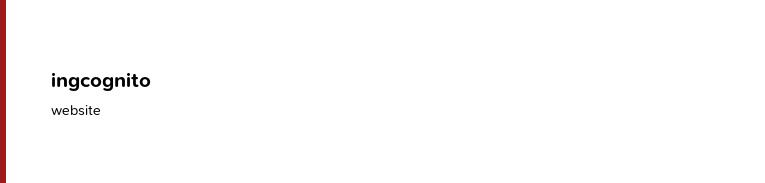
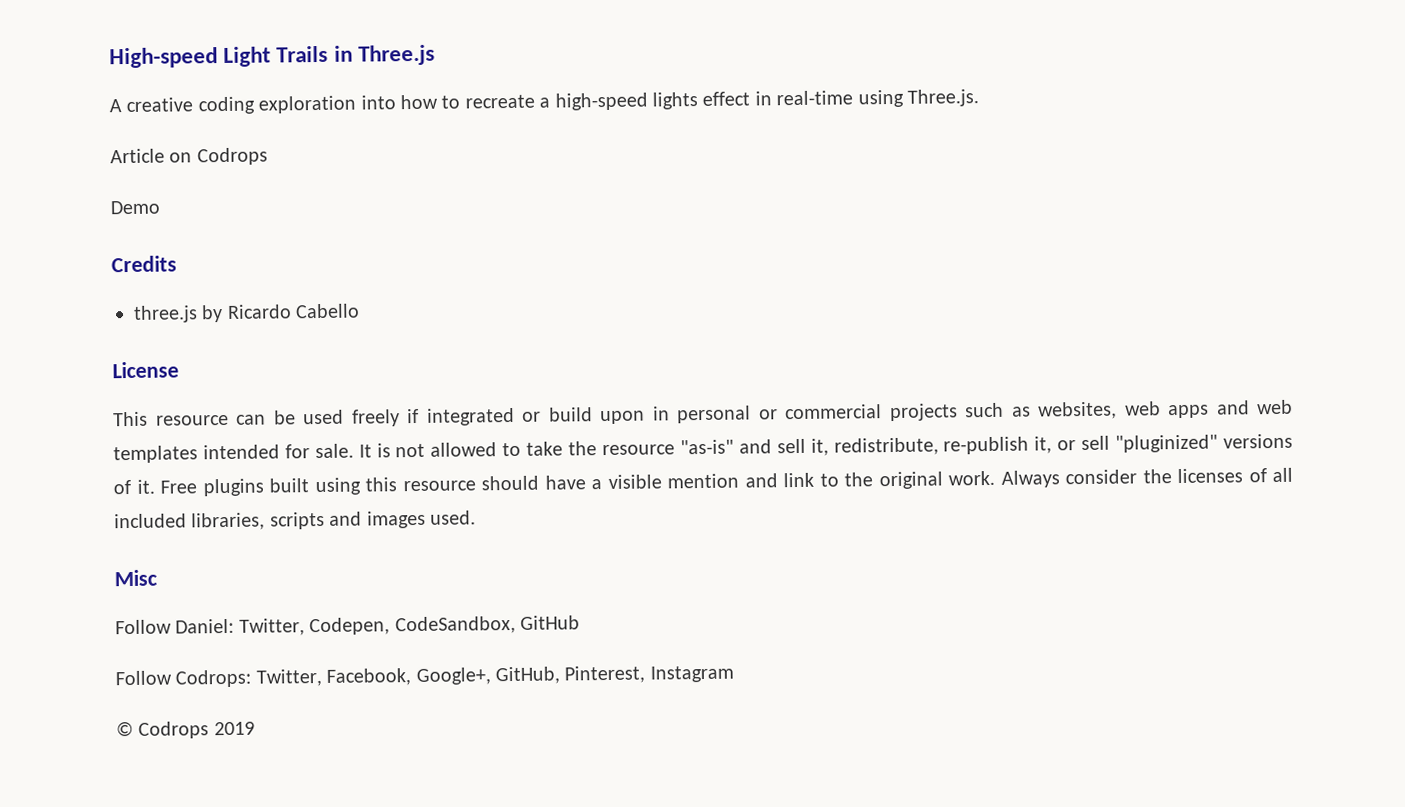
[51,72,151,91] [51,105,101,116] ingcognito // website -> [109,44,435,69] [109,89,979,115] [110,147,268,166] [110,200,160,215] [111,255,177,273] [133,303,361,323] [112,361,179,379] [113,399,1293,427] [113,433,1293,464] [113,467,1293,497] [114,510,476,531] [114,569,157,587] [115,615,580,636] [115,665,734,688] [116,721,255,739] High-speed Light Trails in Three.js // A creative coding exploration into how to recreate a high-speed lights effect in real-time using Three.js. // Article on Codrops // Demo // Credits // three.js by Ricardo Cabello // License // This resource can be used freely if integrated or build upon in personal or commercial projects such as websites, web apps and web templates intended for sale. It is not allowed to take the resource "as-is" and sell it, redistribute, re-publish it, or sell "pluginized" versions of it. Free plugins built using this resource should have a visible mention and link to the original work. Always consider the licenses of all included libraries, scripts and images used. // Misc // Follow Daniel: Twitter, Codepen, CodeSandbox, GitHub // Follow Codrops: Twitter, Facebook, Google+, GitHub, Pinterest, Instagram // © Codrops 2019

